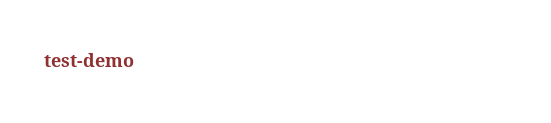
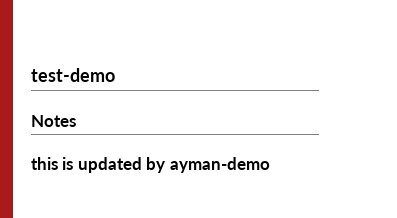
(134, 60) none -> [31,115,76,127] [31,157,270,173] // Notes // this is updated by ayman-demo

